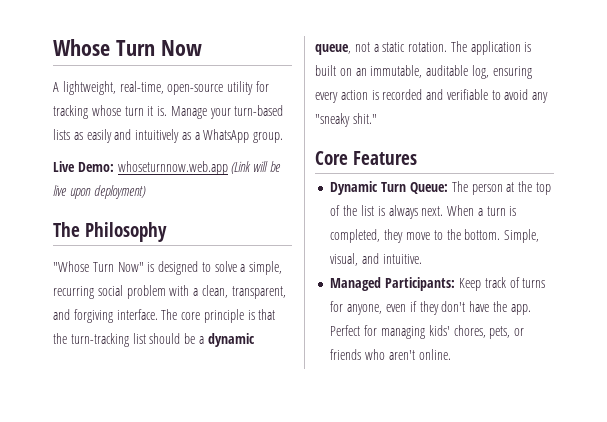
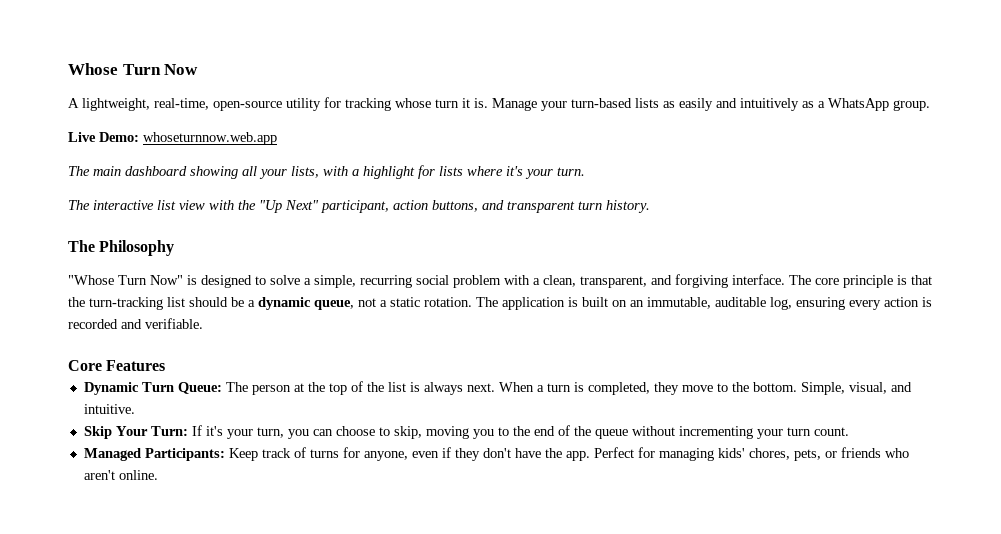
[231,161,281,174] [53,185,146,199] (Link will be live upon deployment) -> [68,165,585,179] [68,200,650,213] // The main dashboard showing all your lists, with a highlight for lists where it's your turn. // The interactive list view with the "Up Next" participant, action buttons, and transparent turn history.
[446,89,549,103] [315,113,377,127] verifiable to avoid any "sneaky shit." -> [145,318,203,329] verifiable.
(422, 259) none -> [83,425,849,439] // Skip Your Turn: If it's your turn, you can choose to skip, moving you to the end of the queue without incrementing your turn count.

